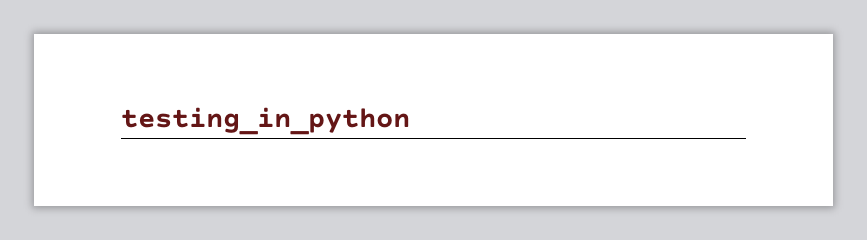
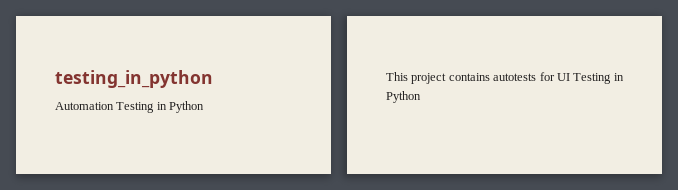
(410, 121) none -> [55,101,205,113] [386,72,624,84] [386,91,421,103] // Automation Testing in Python // This project contains autotests for UI Testing in Python

